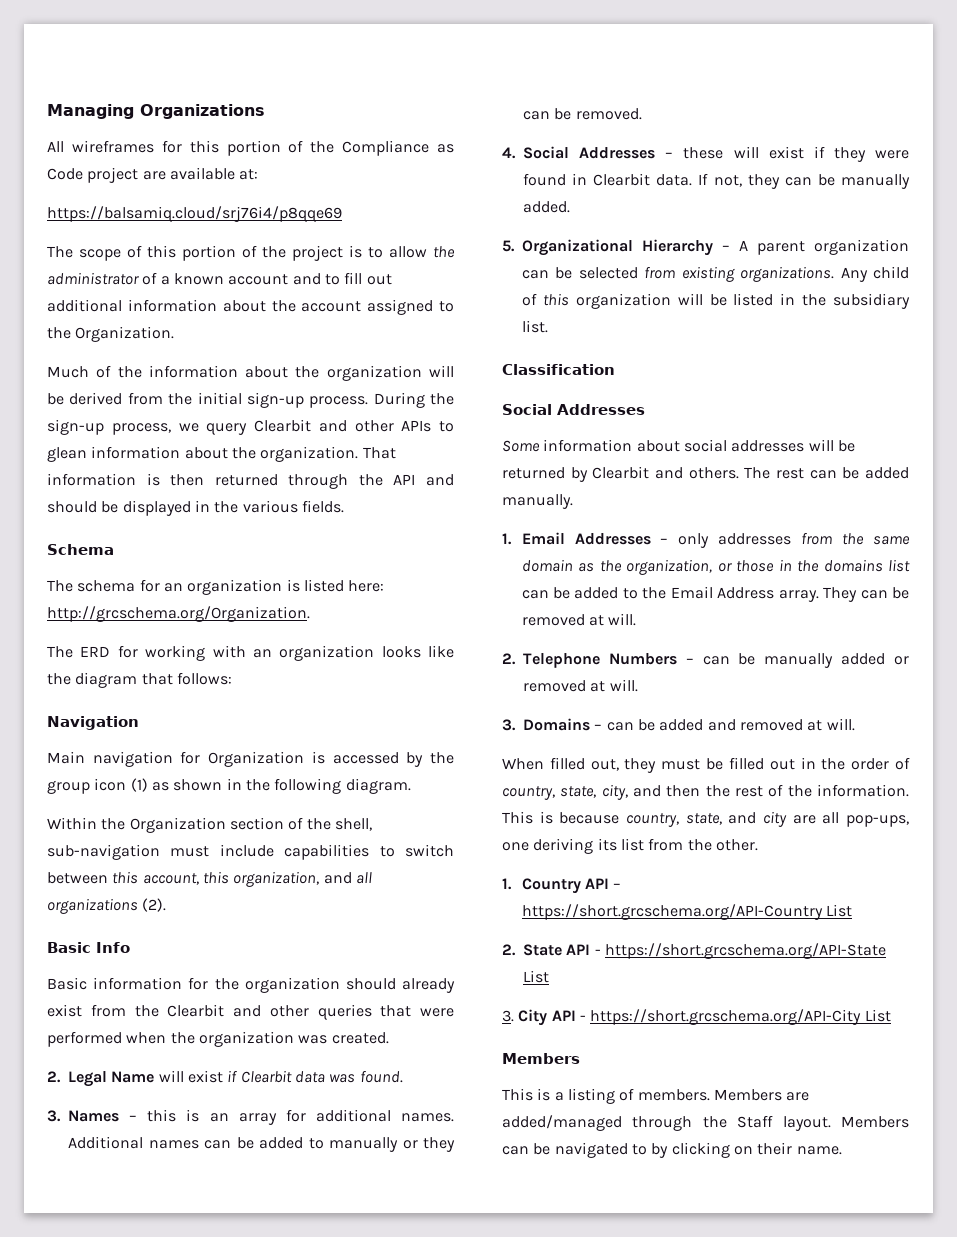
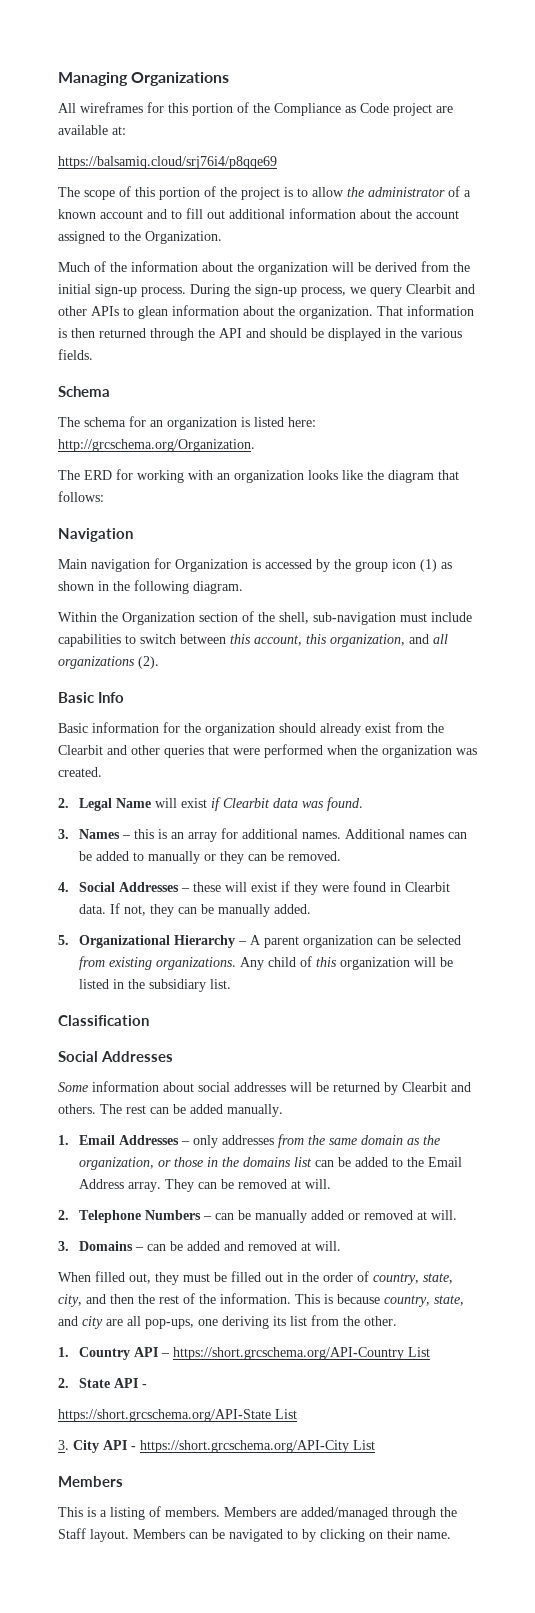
(601, 952) none -> (148, 1386) //

